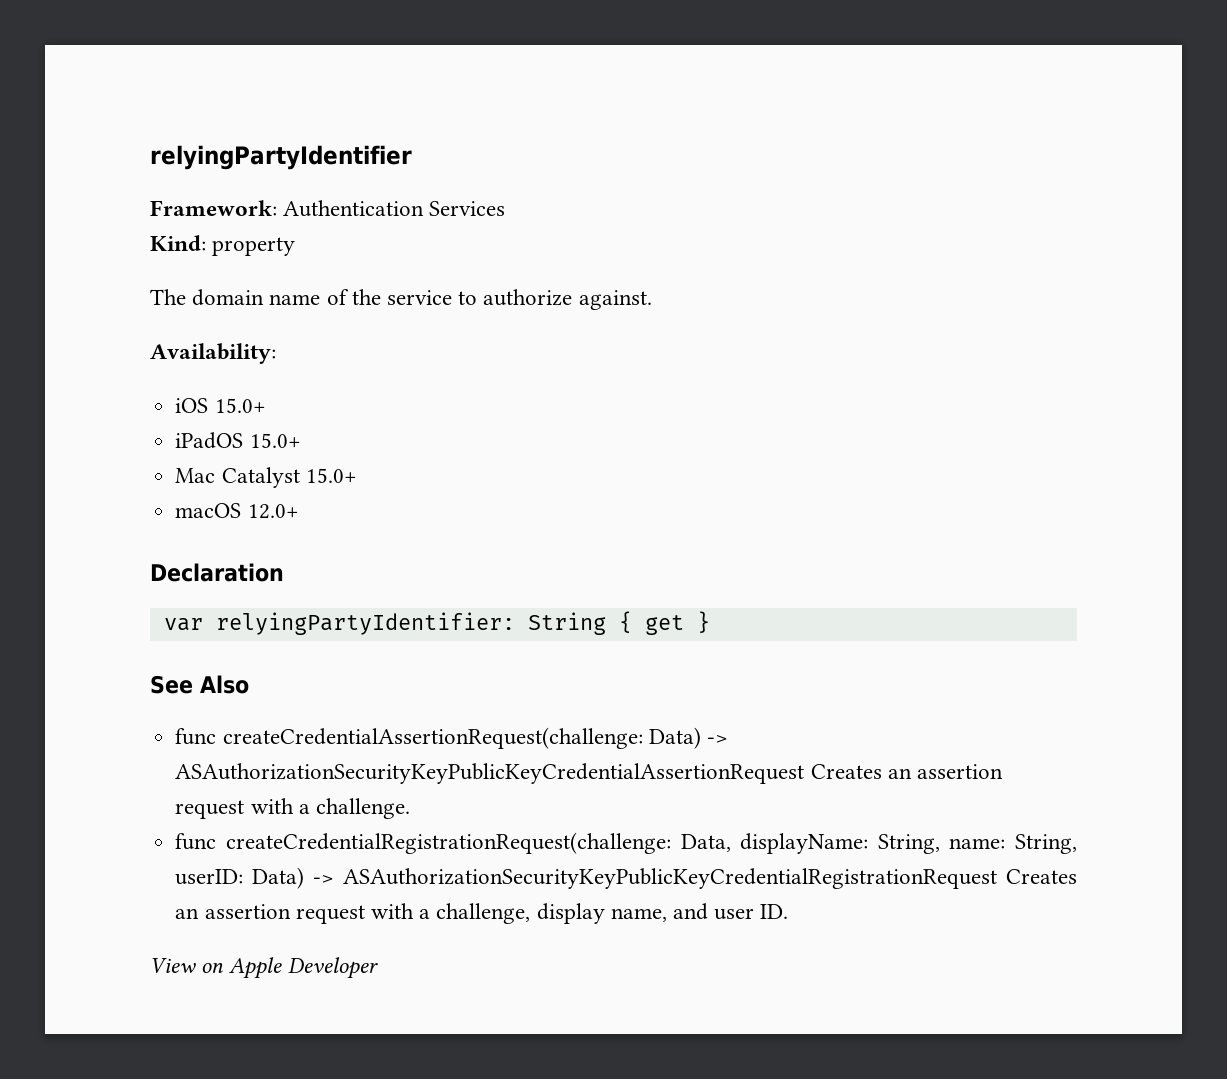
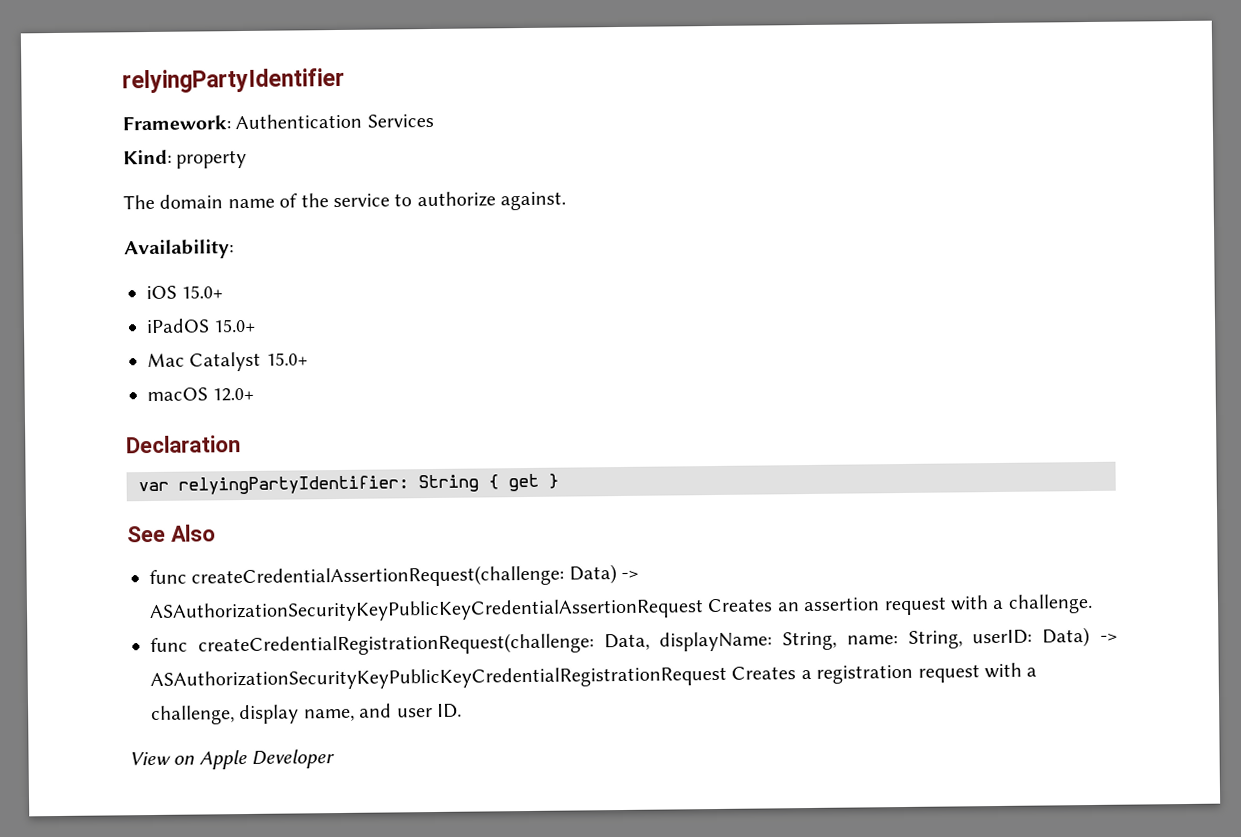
[175,904,291,919] an assertion -> [800,664,914,684] a registration

